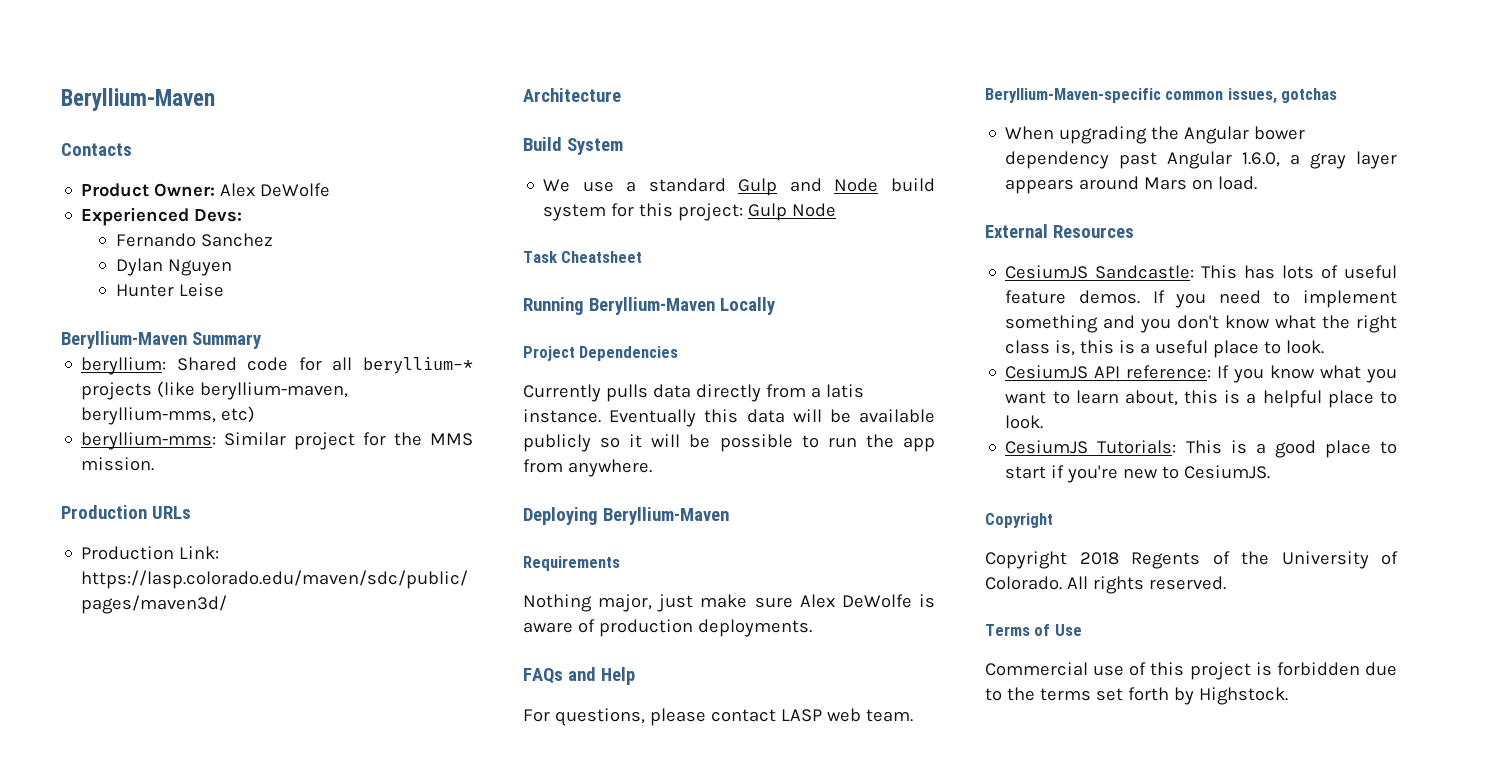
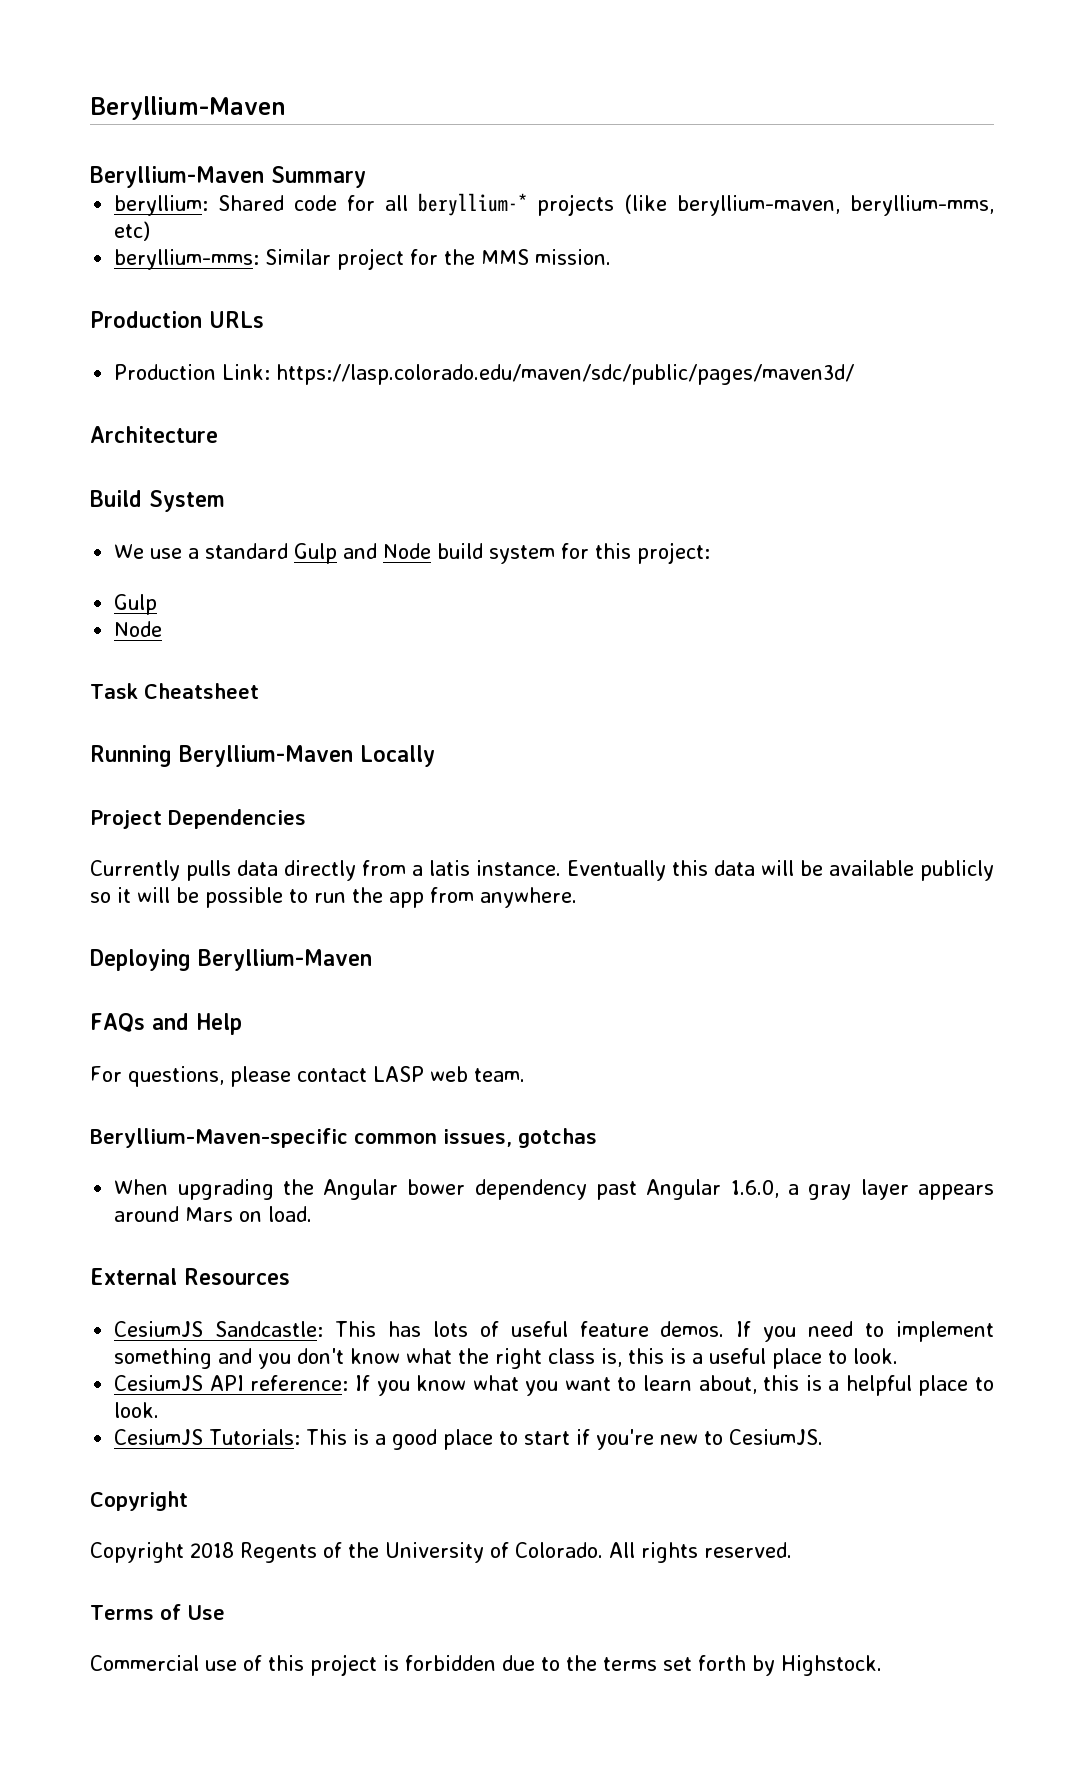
[61,88,215,111] [61,143,132,156] [81,183,331,197] [81,207,243,226] [115,233,273,247] [115,258,232,276] [115,283,224,297] Beryllium-Maven // Contacts // Product Owner: Alex DeWolfe // Experienced Devs: // Fernando Sanchez // Dylan Nguyen // Hunter Leise -> [90,96,286,120] Beryllium-Maven
[748,203,788,221] Gulp -> [114,594,158,615] // Gulp //
[523,556,620,571] [523,594,935,612] [523,619,812,637] // Requirements // Nothing major, just make sure Alex DeWolfe is aware of production deployments. -> (372, 960) none

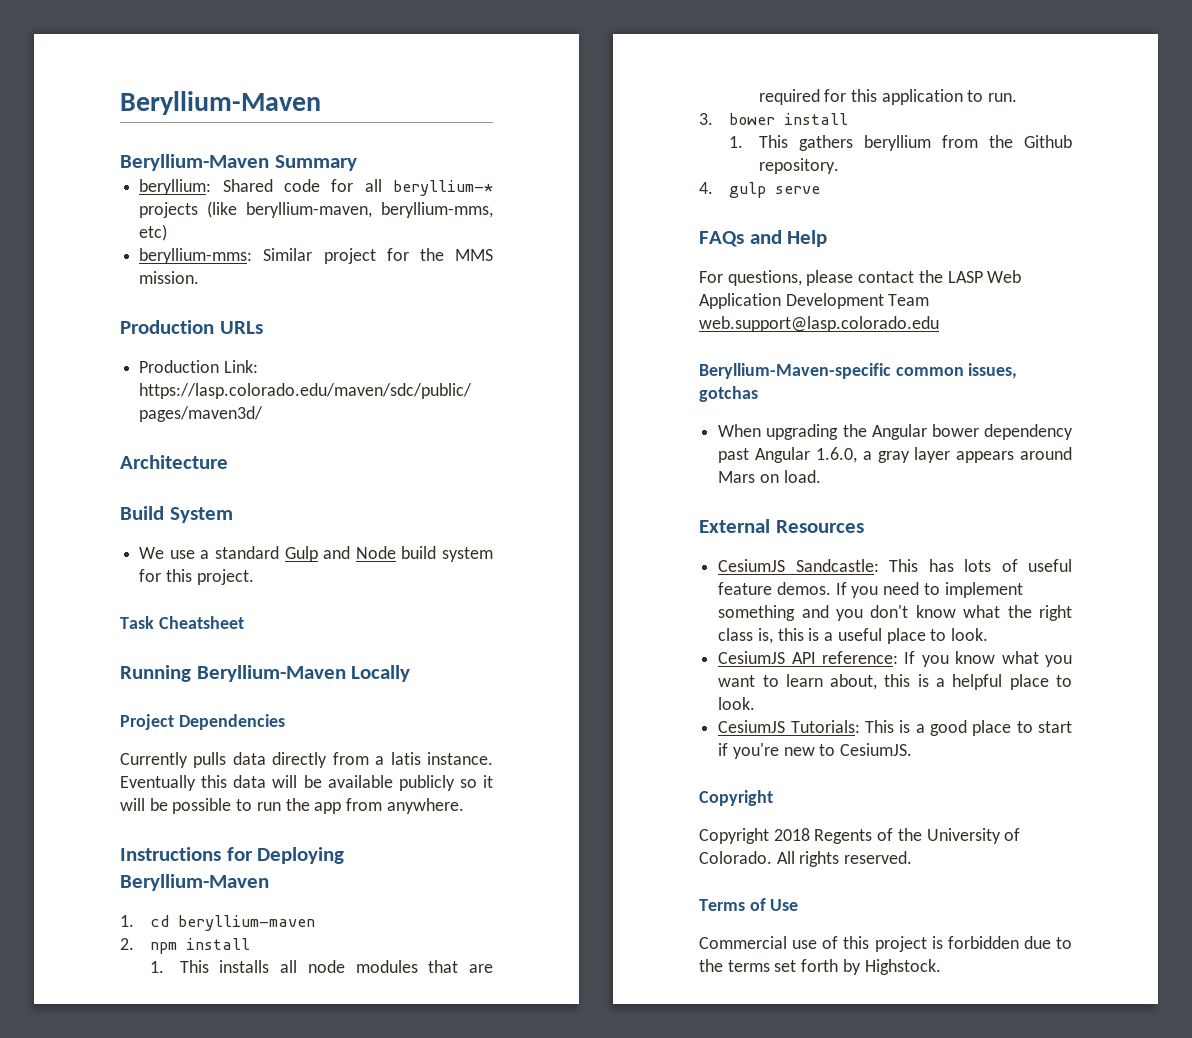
[637,542,711,564] [114,594,158,615] [114,621,163,637] project: // Gulp // Node -> [196,569,254,585] project.
(577, 897) none -> [120,847,253,861] Instructions for
(372, 960) none -> [120,915,315,931] [120,938,250,954] [149,960,493,973] [758,89,1018,105] [699,113,848,125] [728,135,1072,151] [758,158,839,174] [699,182,820,198] // 1. cd beryllium-maven // 2. npm install // 1. This installs all node modules that are required for this application to run. // 3. bower install // 1. This gathers beryllium from the Github repository. // 4. gulp serve
[372,1066,525,1082] LASP web team. -> [918,270,1022,283] [699,293,930,309] [699,316,939,332] the LASP Web Application Development Team web.support@lasp.colorado.edu

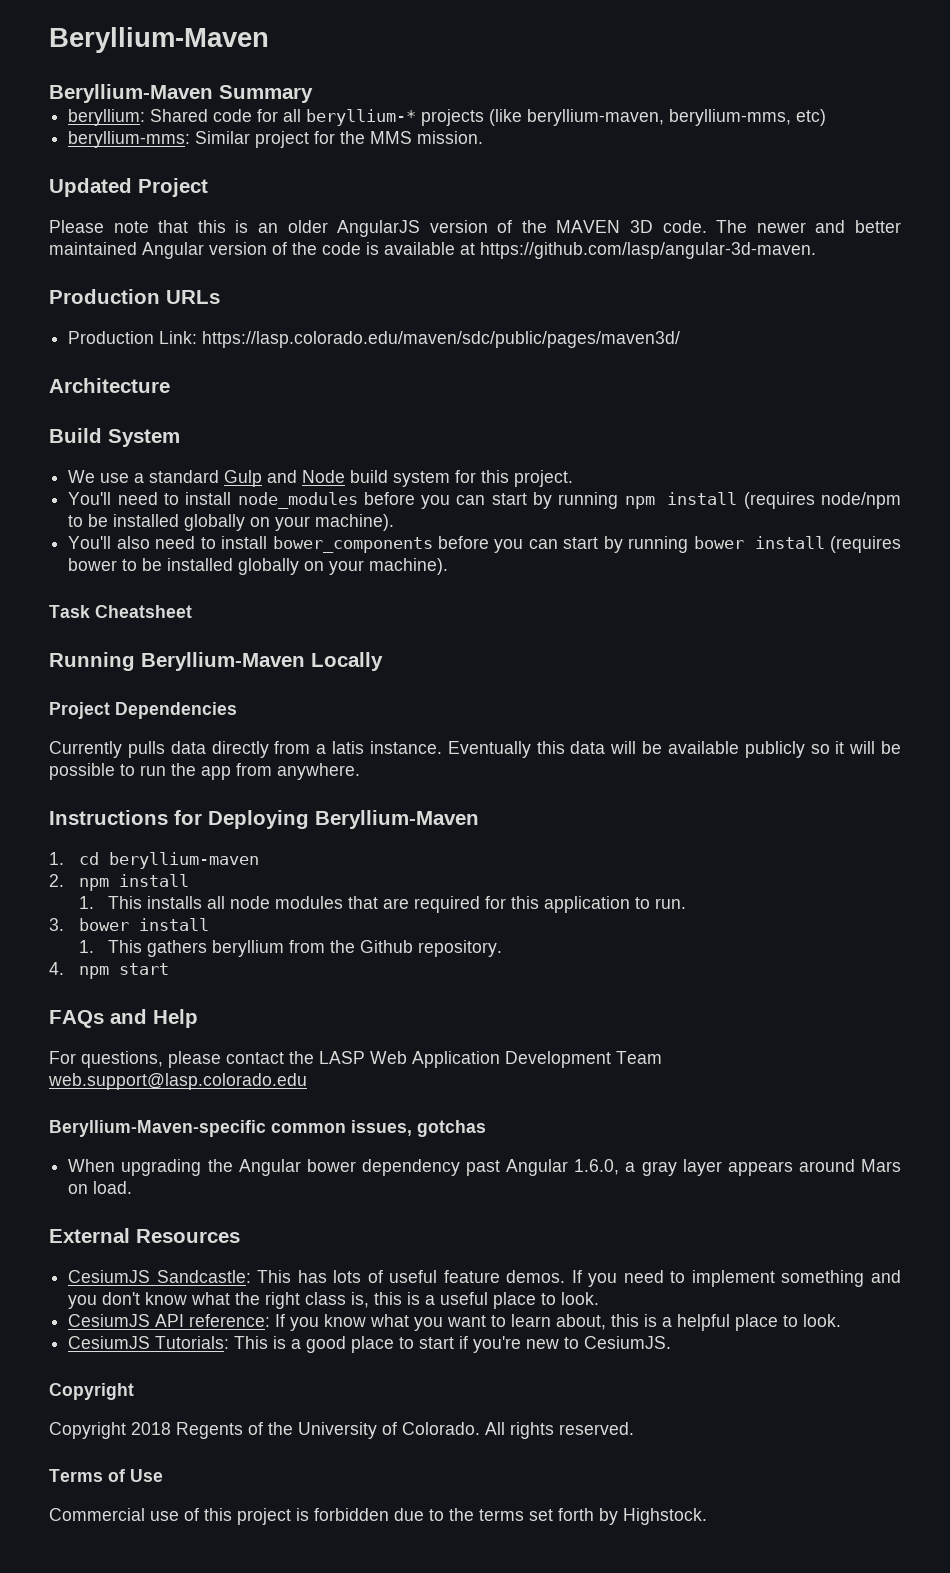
(200, 277) none -> [49,178,208,197] [49,220,902,237] [49,242,816,259] // Updated Project // Please note that this is an older AngularJS version of the MAVEN 3D code. The newer and better maintained Angular version of the code is available at https://github.com/lasp/angular-3d-maven.
(254, 577) none -> [68,492,902,509] [68,514,395,531] [68,536,902,553] [68,558,449,575] // You'll need to install node_modules before you can start by running npm install (requires node/npm to be installed globally on your machine). // You'll also need to install bower_components before you can start by running bower install (requires bower to be installed globally on your machine).
[728,182,820,198] gulp serve -> [78,963,169,979] npm start

